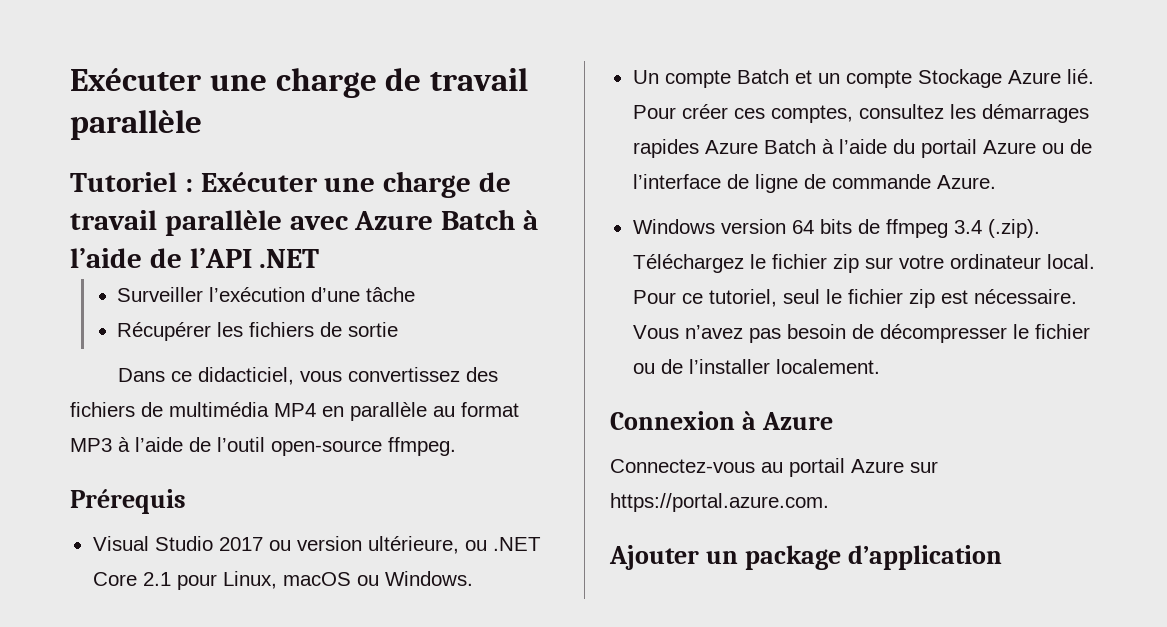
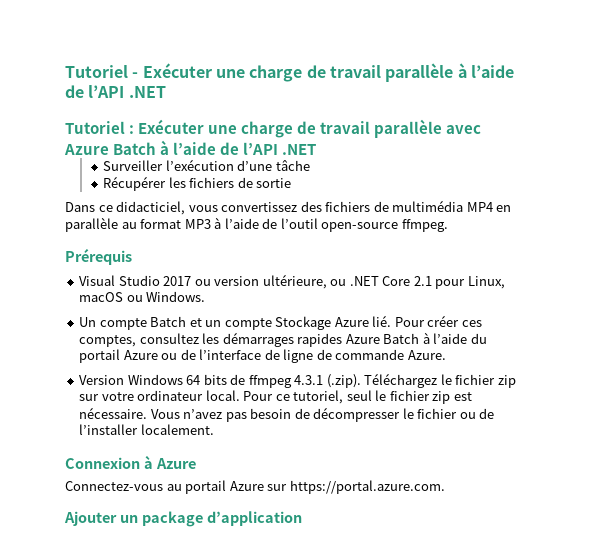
[70,68,529,98] [70,110,202,140] Exécuter une charge de travail parallèle -> [65,63,514,82] [65,85,166,98] Tutoriel - Exécuter une charge de travail parallèle à l’aide de l’API .NET
[632,219,786,234] Windows version -> [79,374,183,385] Version Windows
[953,220,982,234] 3.4 -> [294,375,324,385] 4.3.1

